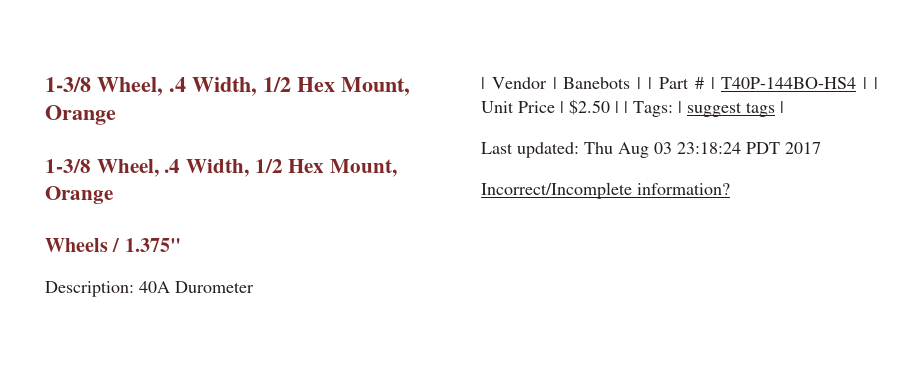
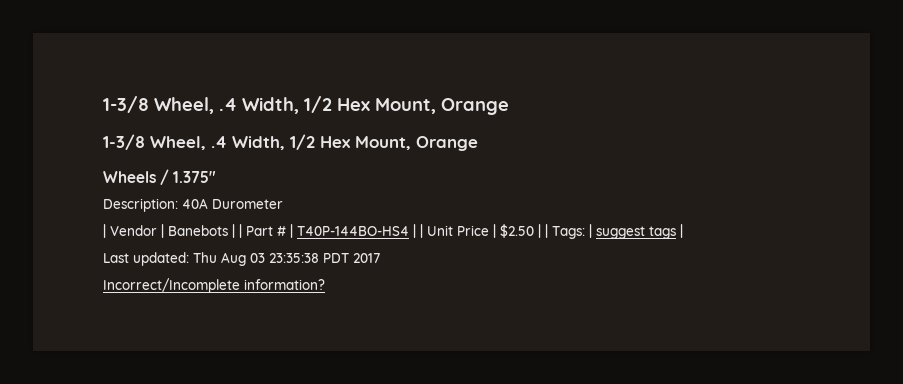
[677,142,741,154] 23:18:24 -> [269,253,319,263] 23:35:38

